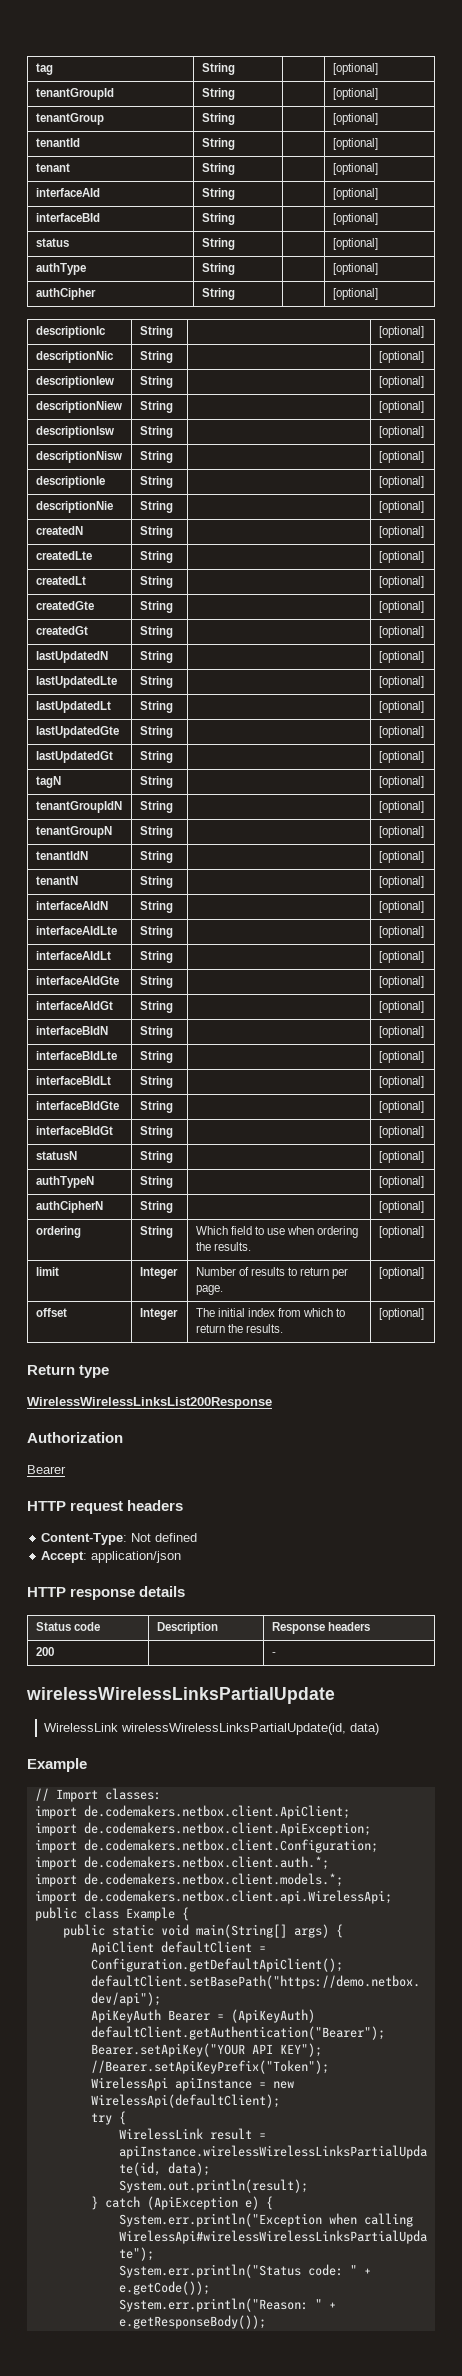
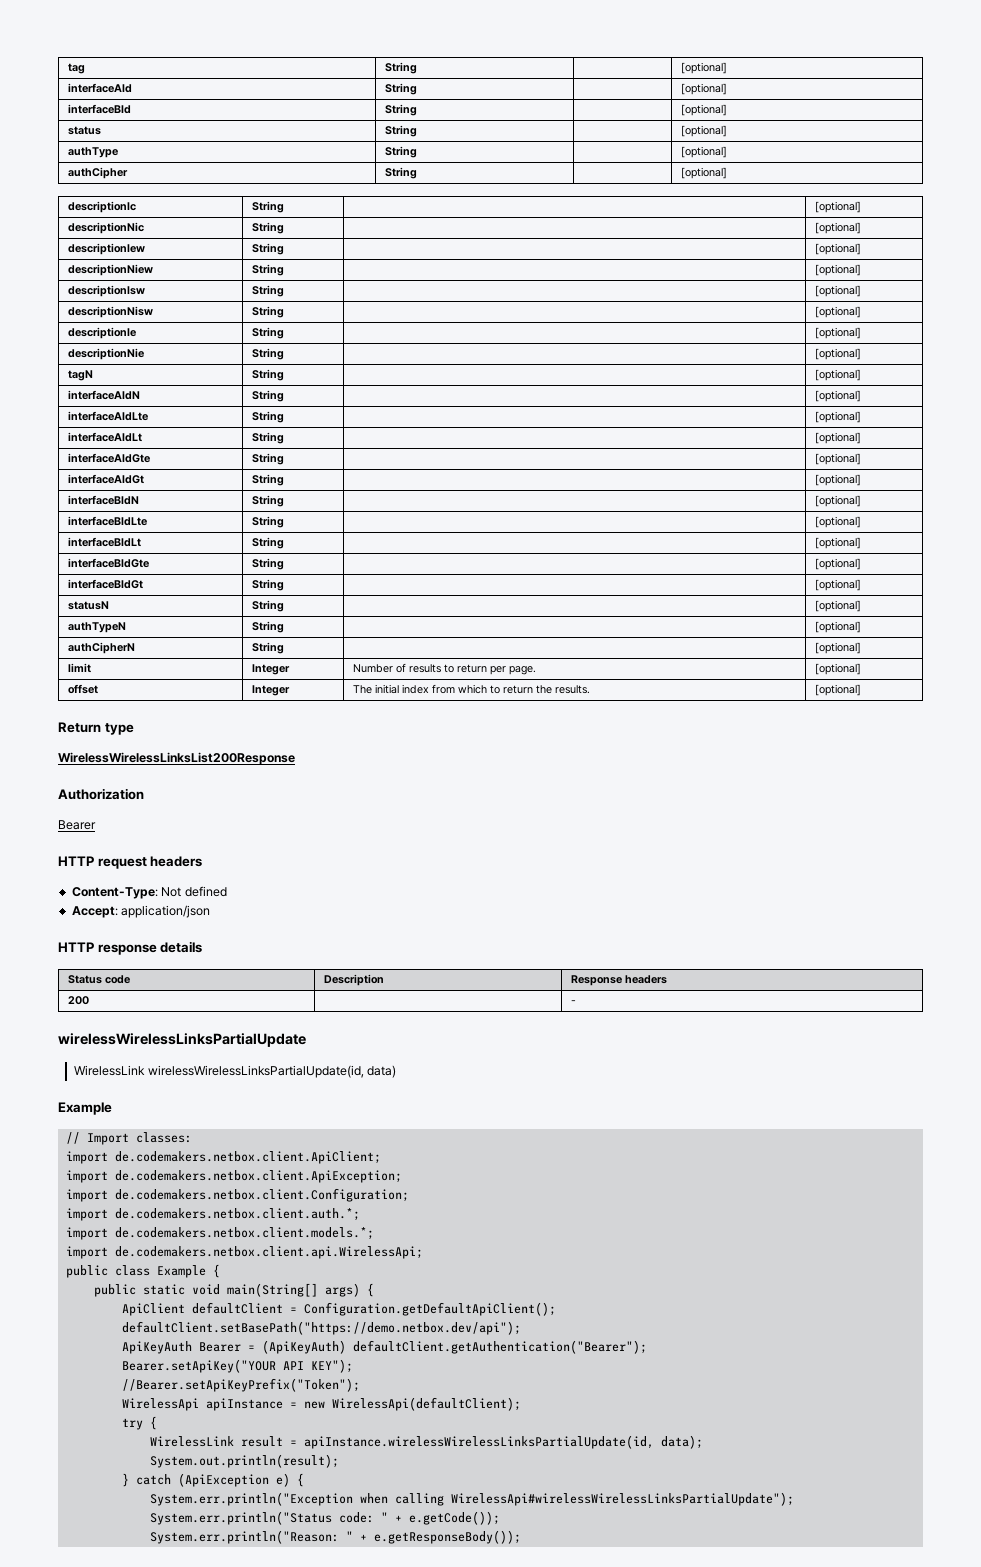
[35,88,114,100] [201,88,235,100] [332,88,378,100] [35,113,104,125] [201,113,235,125] [332,113,378,125] [35,138,80,147] [201,138,235,150] [332,138,378,150] [35,163,70,172] [201,163,235,175] [332,163,378,175] // tenantGroupId | String | | [optional] // tenantGroup | String | | [optional] // tenantId | String | | [optional] // tenant | String | | [optional] -> (727, 68) none
[35,526,83,535] [139,526,173,538] [378,526,424,538] [35,551,92,560] [139,551,173,563] [378,551,424,563] [35,576,86,585] [139,576,173,588] [378,576,424,588] [35,601,94,610] [139,601,173,613] [378,601,424,613] [35,626,88,635] [139,626,173,638] [378,626,424,638] [35,651,108,663] [139,651,173,663] [378,651,424,663] [35,676,117,688] [139,676,173,688] [378,676,424,688] [35,701,111,713] [139,701,173,713] [378,701,424,713] [35,726,119,738] [139,726,173,738] [378,726,424,738] [35,751,113,763] [139,751,173,763] [378,751,424,763] [35,776,61,788] [139,776,173,788] [378,776,424,788] [35,801,122,813] [139,801,173,813] [378,801,424,813] [35,826,112,838] [139,826,173,838] [378,826,424,838] [35,851,88,860] [139,851,173,863] [378,851,424,863] [35,876,78,885] createdN | String | | [optional] // createdLte | String | | [optional] // createdLt | String | | [optional] // createdGte | String | | [optional] // createdGt | String | | [optional] // lastUpdatedN | String | | [optional] // lastUpdatedLte | String | | [optional] // lastUpdatedLt | String | | [optional] // lastUpdatedGte | String | | [optional] // lastUpdatedGt | String | | [optional] // tagN | String | | [optional] // tenantGroupIdN | String | | [optional] // tenantGroupN | String | | [optional] // tenantIdN | String | | [optional] // tenantN -> [67,370,93,381] tagN
[35,1226,81,1238] [139,1226,173,1238] [195,1226,359,1238] [195,1242,251,1251] [378,1226,424,1238] // ordering | String | Which field to use when ordering the results. | [optional] -> (861, 648) none

